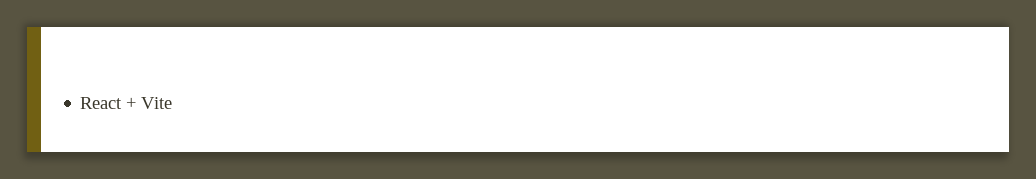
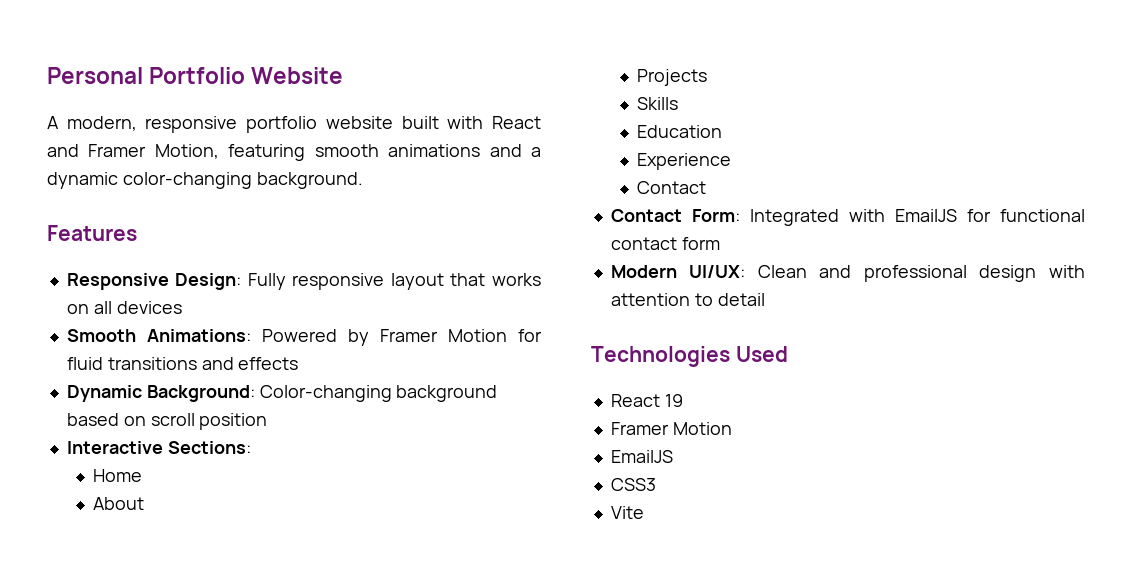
[80,97,137,109] React + -> [47,67,344,84] [47,116,541,133] [47,144,541,161] [47,172,363,189] [47,225,137,241] [66,273,541,290] [66,301,182,314] [66,329,543,346] [66,357,299,370] [66,385,498,402] [66,413,268,430] [66,441,251,454] [93,469,143,482] [93,497,145,510] [637,69,708,86] [637,97,679,110] [637,125,723,138] [637,153,732,170] [637,181,707,194] [610,209,1085,226] [610,237,720,250] [610,265,1085,282] [610,293,765,306] [591,346,788,367] [610,394,683,407] [610,422,732,435] [610,450,673,463] [610,478,656,491] Personal Portfolio Website // A modern, responsive portfolio website built with React and Framer Motion, featuring smooth animations and a dynamic color-changing background. // Features // Responsive Design: Fully responsive layout that works on all devices // Smooth Animations: Powered by Framer Motion for fluid transitions and effects // Dynamic Background: Color-changing background based on scroll position // Interactive Sections: // Home // About // Projects // Skills // Education // Experience // Contact // Contact Form: Integrated with EmailJS for functional contact form // Modern UI/UX: Clean and professional design with attention to detail // Technologies Used // React 19 // Framer Motion // EmailJS // CSS3 //

